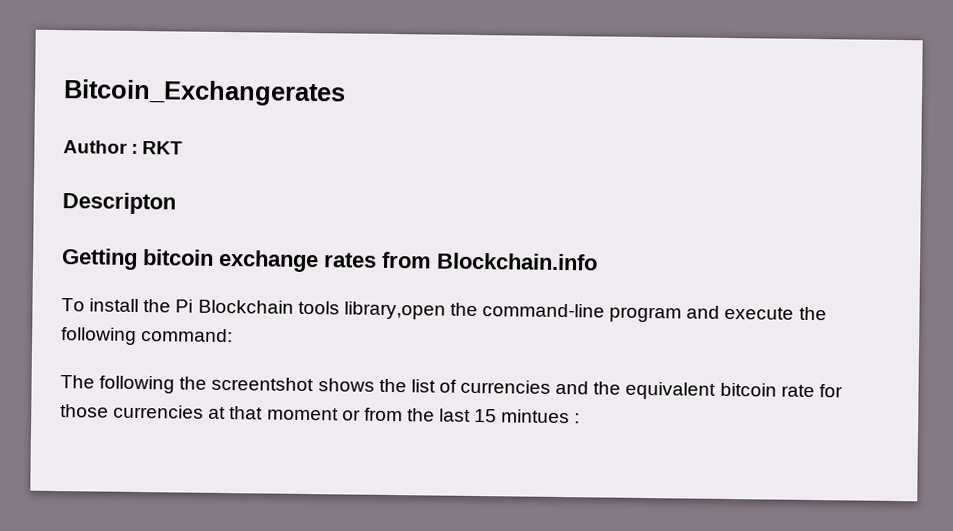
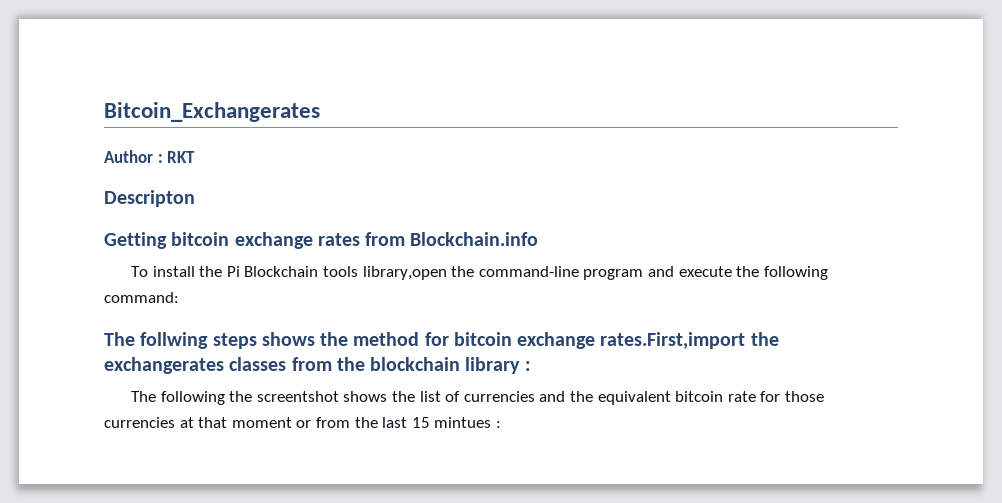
(234, 335) none -> [104,332,779,349] [104,357,531,374] // The follwing steps shows the method for bitcoin exchange rates.First,import the exchangerates classes from the blockchain library :

